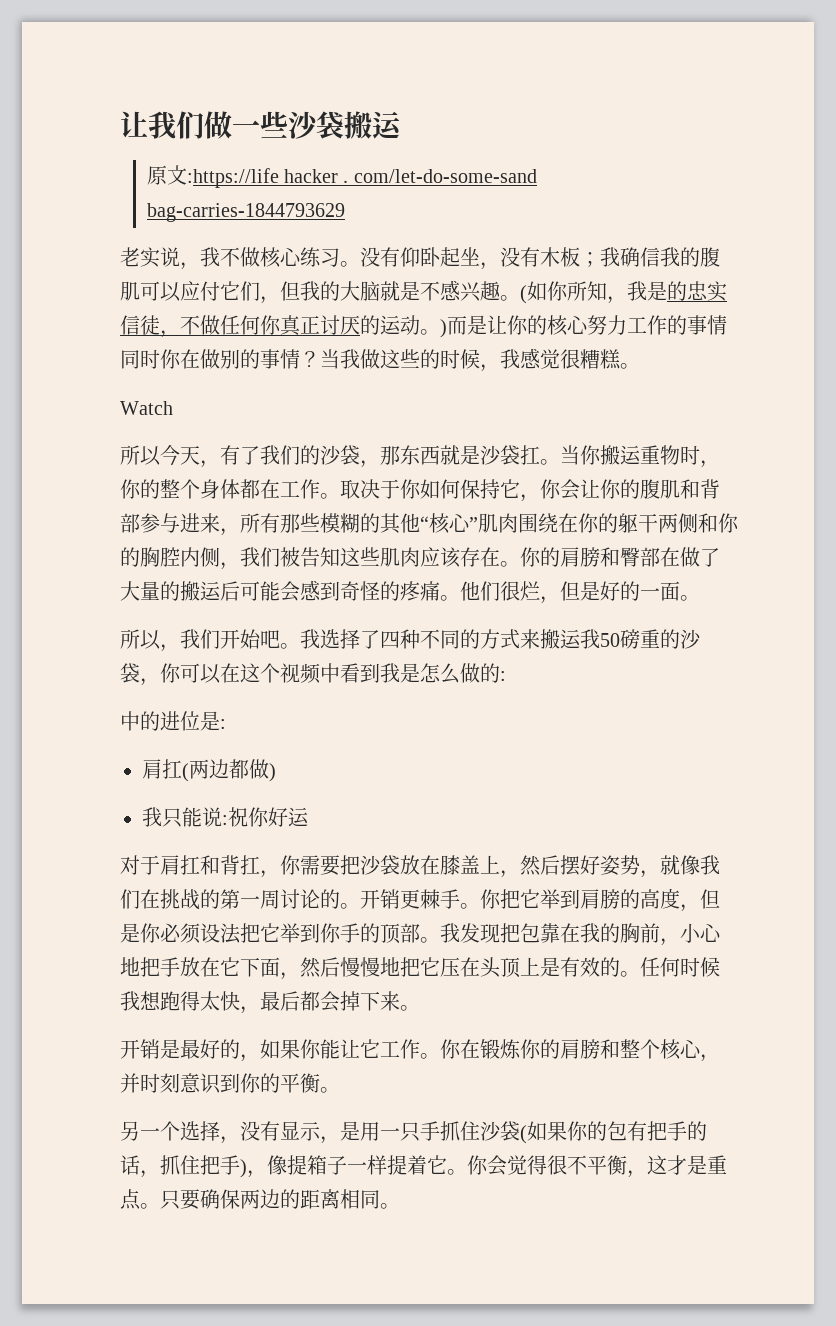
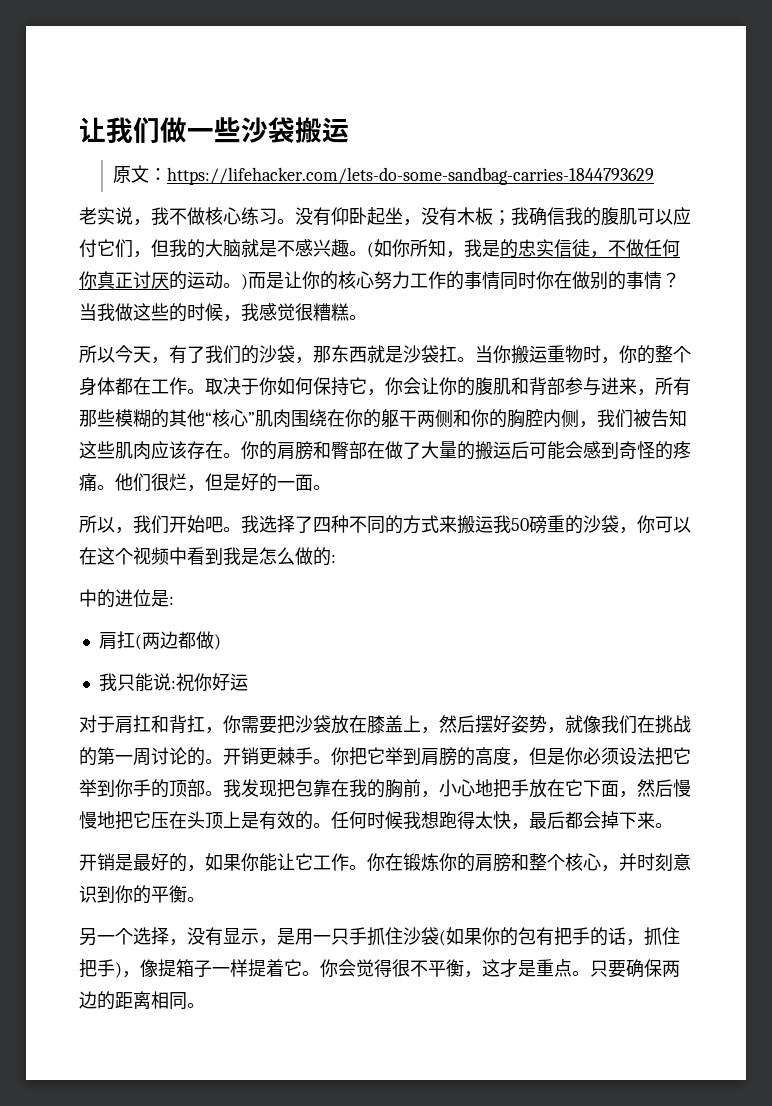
[186,168,537,188] [146,203,345,222] :https://life hacker . com/let-do-some-sand bag-carries-1844793629 -> [149,167,655,185] ：https://lifehacker.com/lets-do-some-sandbag-carries-1844793629
[120,401,173,415] // Watch -> (367, 317) none

